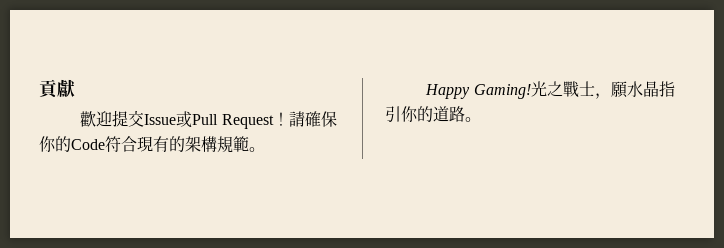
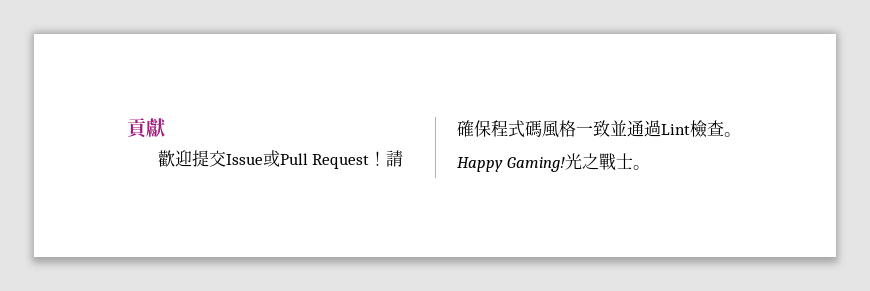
[39,136,249,153] 你的Code符合現有的架構規範 -> [491,120,724,138] 程式碼風格一致並通過Lint檢查
[594,81,675,99] [385,106,465,123] ，願水晶指引你的道路 -> (633, 161) none

